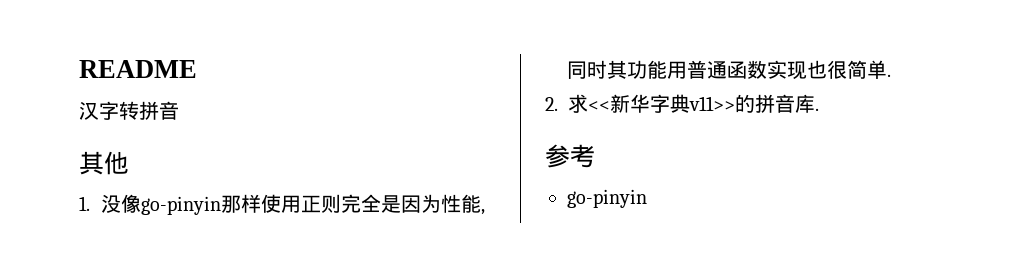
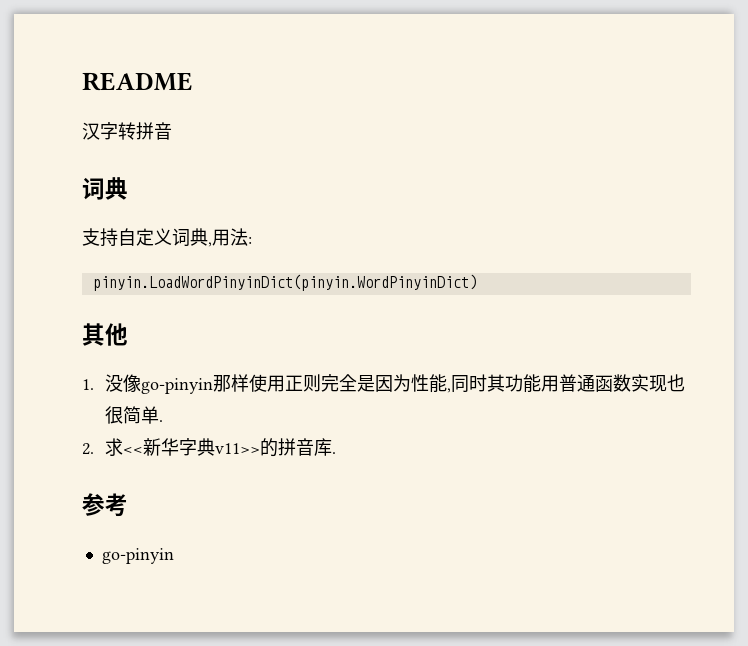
(179, 110) none -> [82,177,128,200] [82,228,252,247] [92,274,477,291] // 词典 // 支持自定义词典,用法: // pinyin.LoadWordPinyinDict(pinyin.WordPinyinDict)

